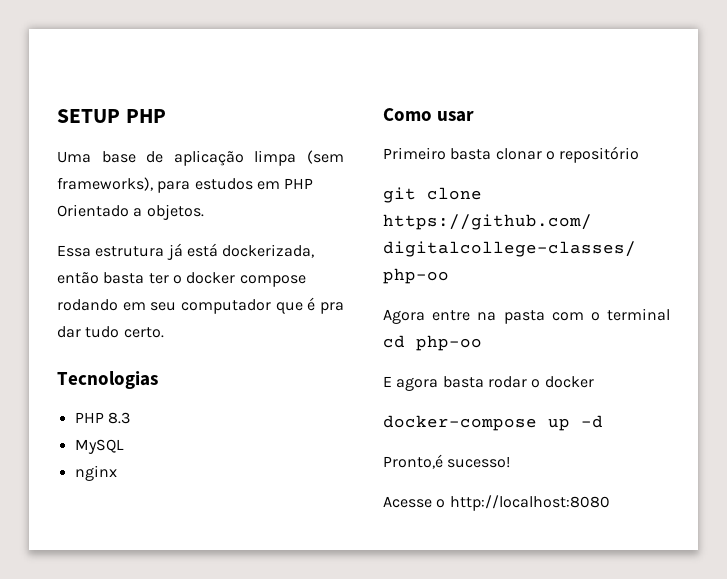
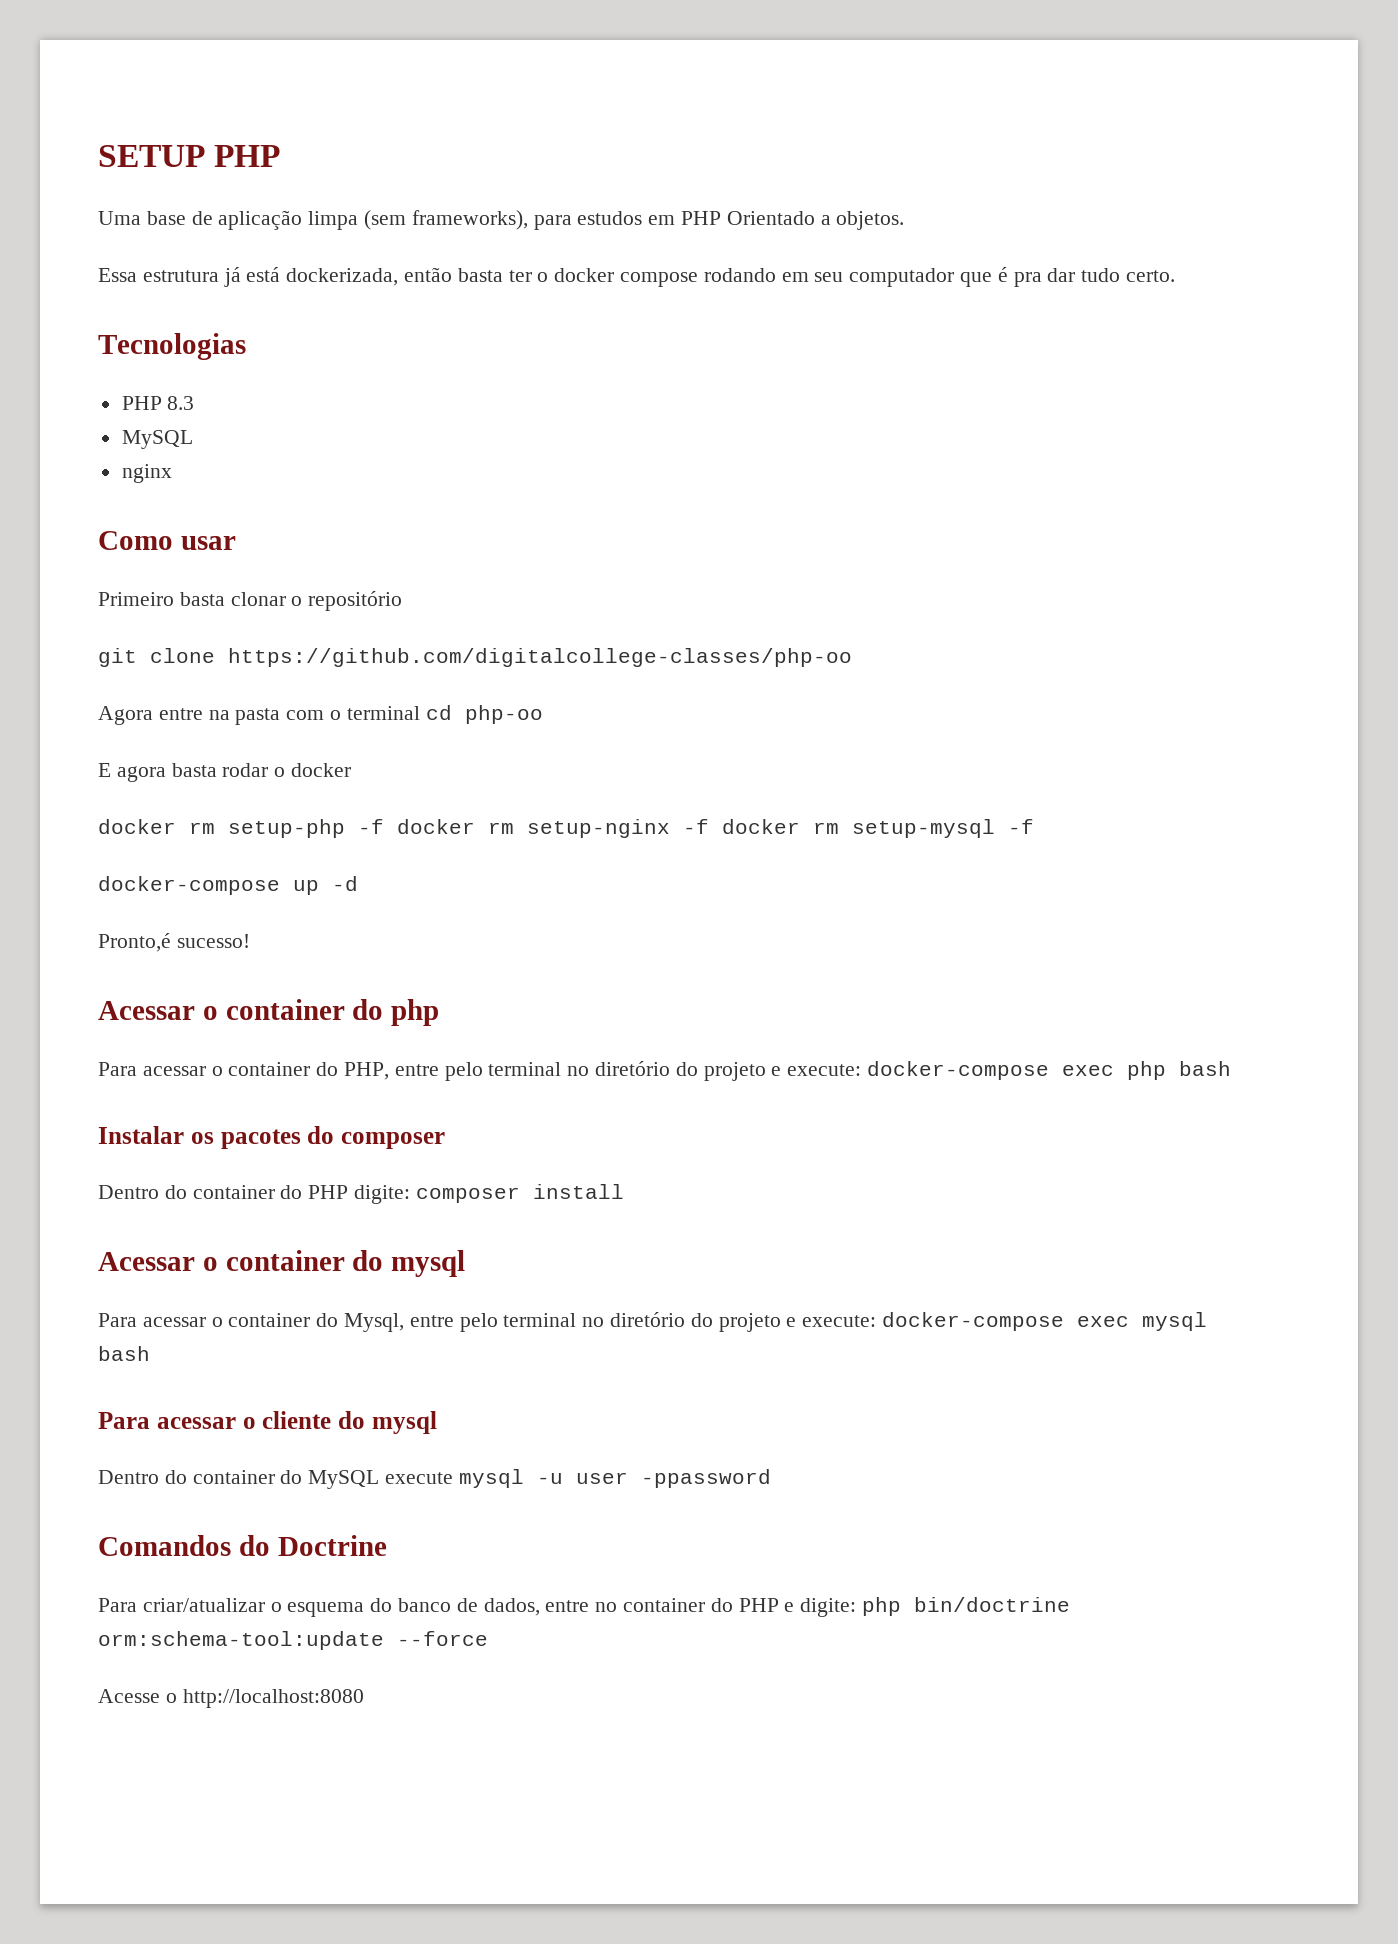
(594, 382) none -> [98,819,1034,838] // docker rm setup-php -f docker rm setup-nginx -f docker rm setup-mysql -f
(511, 462) none -> [98,999,440,1026] [98,1061,1232,1081] [98,1126,445,1149] [98,1184,624,1204] [98,1250,466,1277] [98,1312,1208,1332] [98,1346,150,1361] [98,1411,437,1434] [98,1469,771,1489] [98,1535,387,1556] [98,1597,1071,1617] [98,1631,488,1650] // Acessar o container do php // Para acessar o container do PHP, entre pelo terminal no diretório do projeto e execute: docker-compose exec php bash // Instalar os pacotes do composer // Dentro do container do PHP digite: composer install // Acessar o container do mysql // Para acessar o container do Mysql, entre pelo terminal no diretório do projeto e execute: docker-compose exec mysql bash // Para acessar o cliente do mysql // Dentro do container do MySQL execute mysql -u user -ppassword // Comandos do Doctrine // Para criar/atualizar o esquema do banco de dados, entre no container do PHP e digite: php bin/doctrine orm:schema-tool:update --force

